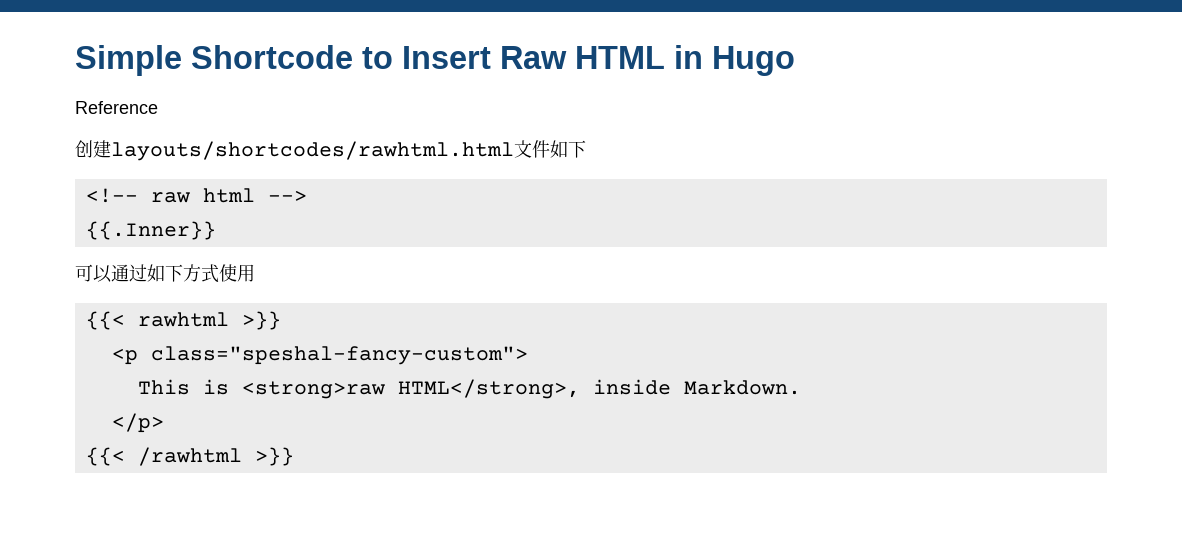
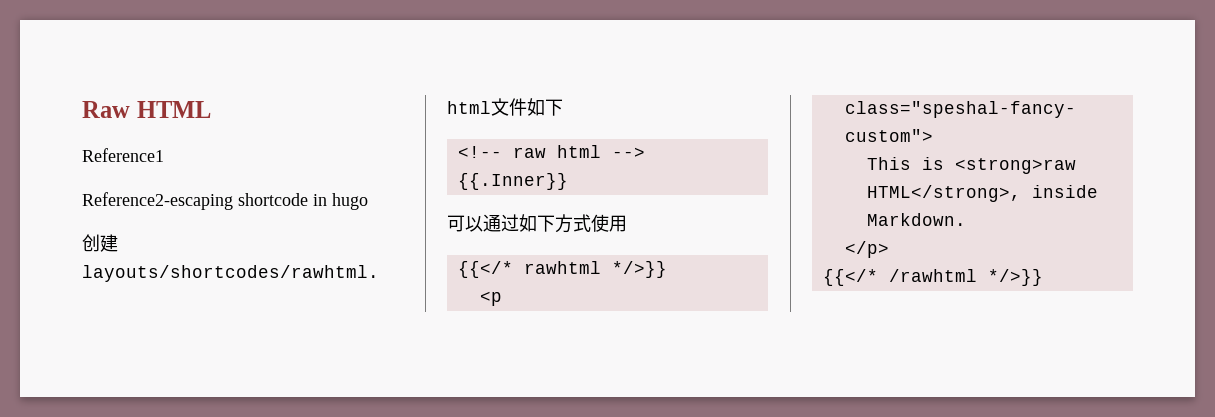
[75,45,795,76] [75,101,158,114] Simple Shortcode to Insert Raw HTML in Hugo // Reference -> [82,101,211,118] [82,148,164,162] [82,192,368,210] Raw HTML // Reference1 // Reference2-escaping shortcode in hugo
[85,311,281,330] {{< rawhtml >}} -> [457,261,667,278] {{</* rawhtml */>}}
[85,447,294,466] {{< /rawhtml >}} -> [822,269,1043,286] {{</* /rawhtml */>}}

